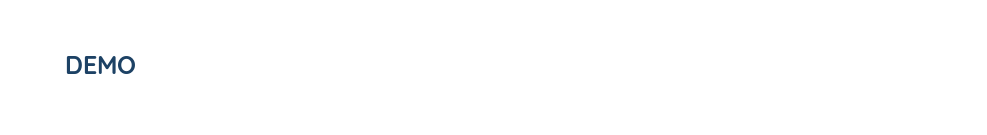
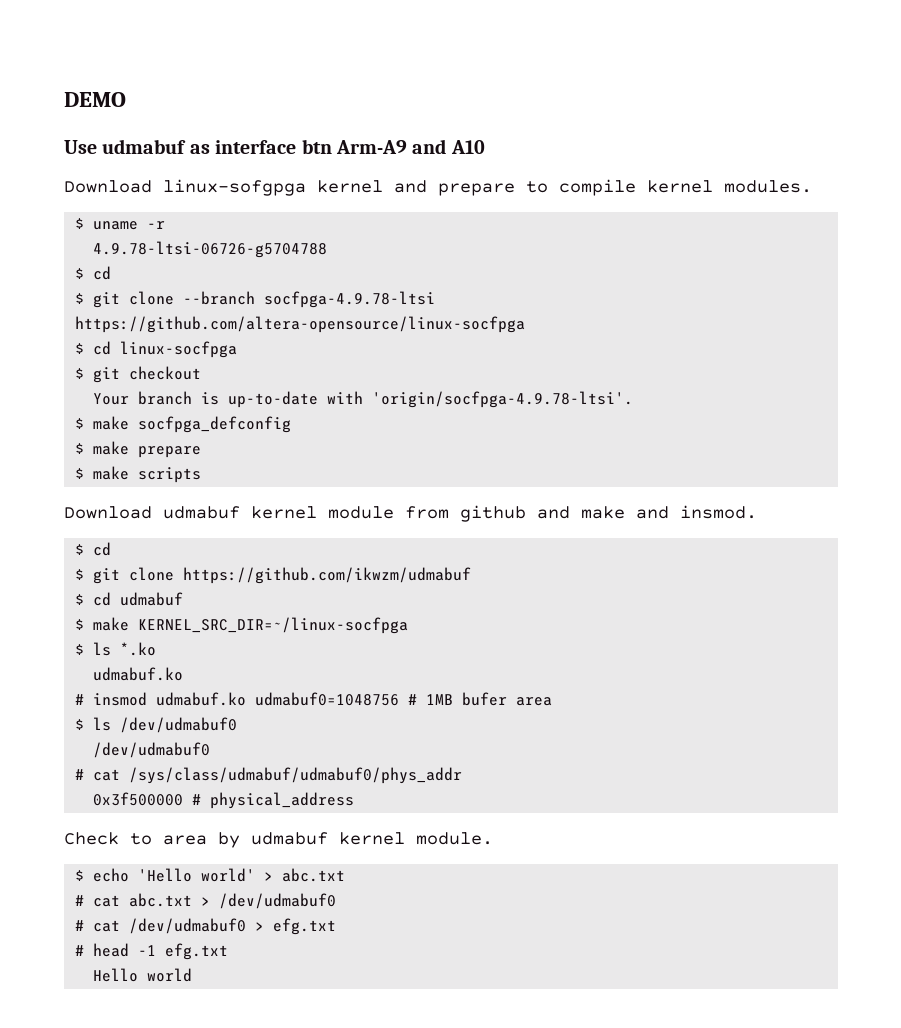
(136, 65) none -> [64,139,485,154] [64,179,812,196] [75,218,166,230] [93,241,328,258] [75,266,112,280] [75,291,436,308] [75,316,526,333] [75,341,238,358] [75,366,202,383] [93,391,634,408] [75,416,292,433] [75,441,202,458] [75,466,202,483] [64,505,757,522] [75,542,112,556] [75,567,472,584] [75,592,184,606] [75,617,409,634] [75,642,157,656] [93,667,184,681] [75,692,553,706] [75,717,238,733] [93,742,211,758] [75,767,463,784] [93,792,355,809] [64,832,493,848] [75,868,346,882] [75,893,337,909] [75,918,337,935] [75,943,229,960] [93,968,193,982] // Use udmabuf as interface btn Arm-A9 and A10 // Download linux-sofgpga kernel and prepare to compile kernel modules. // $ uname -r // 4.9.78-ltsi-06726-g5704788 // $ cd // $ git clone --branch socfpga-4.9.78-ltsi https://github.com/altera-opensource/linux-socfpga // $ cd linux-socfpga // $ git checkout // Your branch is up-to-date with 'origin/socfpga-4.9.78-ltsi'. // $ make socfpga_defconfig // $ make prepare // $ make scripts // Download udmabuf kernel module from github and make and insmod. // $ cd // $ git clone https://github.com/ikwzm/udmabuf // $ cd udmabuf // $ make KERNEL_SRC_DIR=~/linux-socfpga // $ ls *.ko // udmabuf.ko // # insmod udmabuf.ko udmabuf0=1048756 # 1MB bufer area // $ ls /dev/udmabuf0 // /dev/udmabuf0 // # cat /sys/class/udmabuf/udmabuf0/phys_addr // 0x3f500000 # physical_address // Check to area by udmabuf kernel module. // $ echo 'Hello world' > abc.txt // # cat abc.txt > /dev/udmabuf0 // # cat /dev/udmabuf0 > efg.txt // # head -1 efg.txt // Hello world

